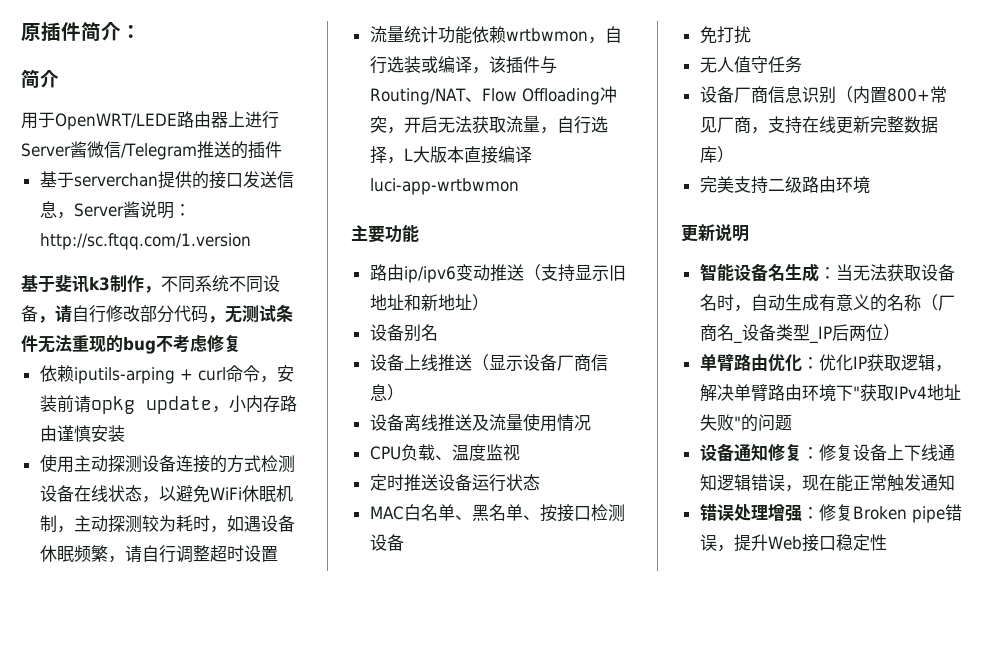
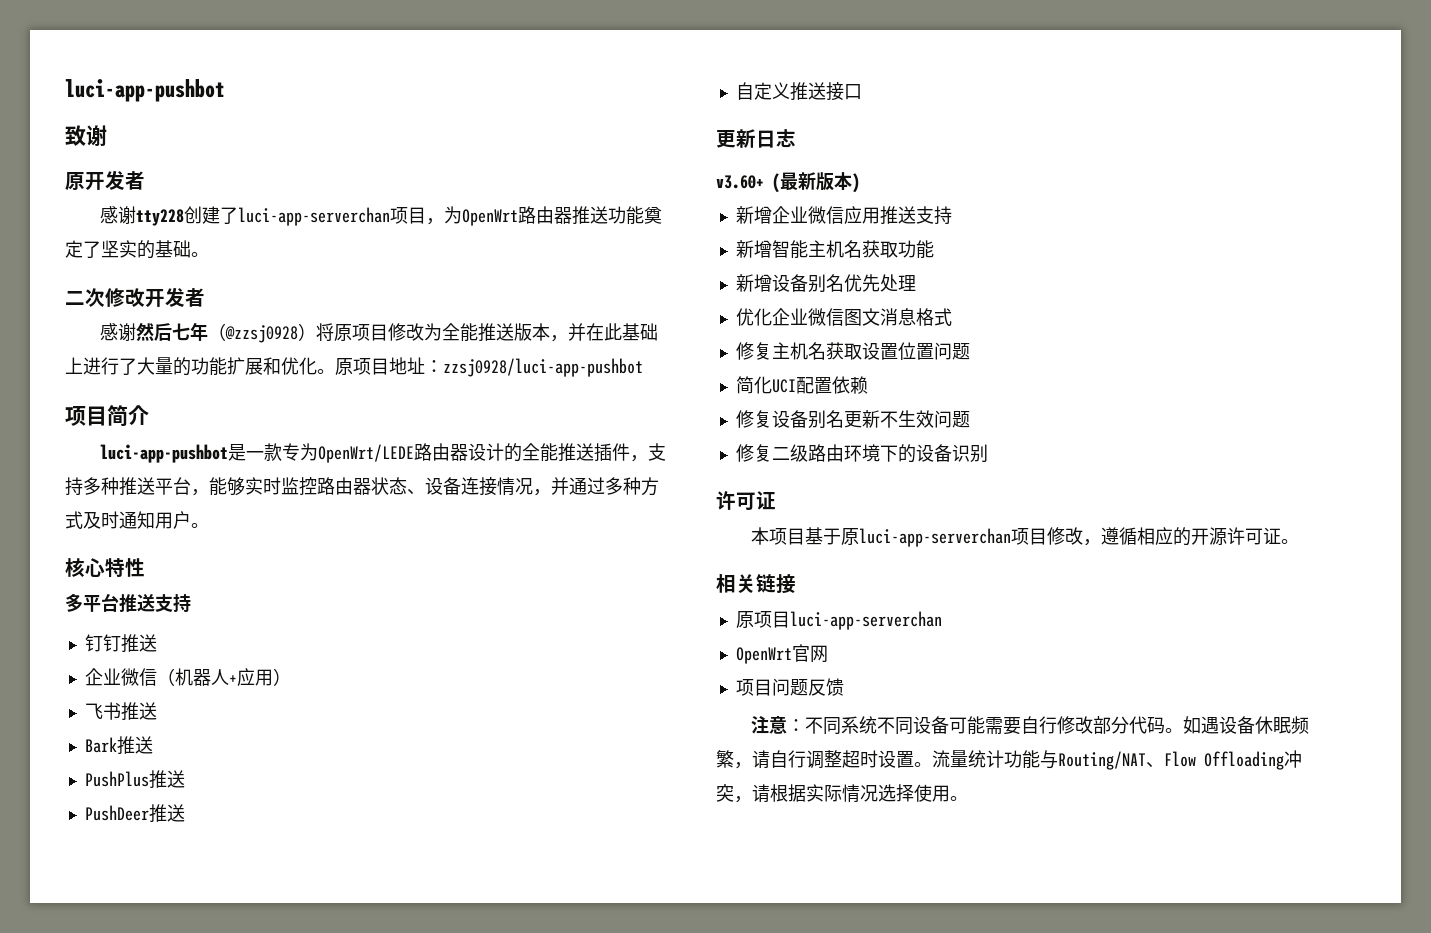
[21,22,141,41] 原插件简介： // -> [65,79,225,102] [65,125,107,146] [65,170,145,190] [99,206,662,226] [65,240,209,259] [65,287,205,307] [99,322,658,343] [65,357,643,377] [65,406,107,426] luci-app-pushbot // 致谢 // 原开发者 // 感谢tty228创建了luci-app-serverchan项目，为OpenWrt路由器推送功能奠定了坚实的基础。 // 二次修改开发者 // 感谢然后七年（@zzsj0928）将原项目修改为全能推送版本，并在此基础上进行了大量的功能扩展和优化。原项目地址：zzsj0928/luci-app-pushbot // 项目
[21,111,279,130] [21,141,282,160] [39,171,294,189] [39,201,191,219] [39,233,251,250] [21,275,161,293] 用于OpenWRT/LEDE路由器上进行Server酱微信/Telegram推送的插件 // 基于serverchan提供的接口发送信息，Server酱说明：http://sc.ftqq.com/1.version // 基于斐讯k3制作， -> [99,443,666,463] [65,477,659,496] [65,511,209,529] [65,558,145,578] [65,593,191,612] [84,634,157,653] [84,668,291,686] [84,702,157,721] [84,736,153,755] [84,770,185,789] [84,804,185,823] [735,82,862,101] [716,129,796,148] [716,172,860,193] [735,206,952,225] [735,240,934,259] [735,274,916,293] [735,308,952,326] [735,342,970,360] [735,376,868,394] [735,410,970,429] [735,444,988,463] [716,491,776,510] [750,527,1299,547] [716,574,796,594] [735,611,942,630] [735,644,828,664] [735,678,844,696] [750,716,805,734] luci-app-pushbot是一款专为OpenWrt/LEDE路由器设计的全能推送插件，支持多种推送平台，能够实时监控路由器状态、设备连接情况，并通过多种方式及时通知用户。 // 核心特性 // 多平台推送支持 // 钉钉推送 // 企业微信（机器人+应用） // 飞书推送 // Bark推送 // PushPlus推送 // PushDeer推送 // 自定义推送接口 // 更新日志 // v3.60+ (最新版本) // 新增企业微信应用推送支持 // 新增智能主机名获取功能 // 新增设备别名优先处理 // 优化企业微信图文消息格式 // 修复主机名获取设置位置问题 // 简化UCI配置依赖 // 修复设备别名更新不生效问题 // 修复二级路由环境下的设备识别 // 许可证 // 本项目基于原luci-app-serverchan项目修改，遵循相应的开源许可证。 // 相关链接 // 原项目luci-app-serverchan // OpenWrt官网 // 项目问题反馈 // 注意：
[38,305,72,323] ，请 -> [948,716,1021,735] 可能需要
[208,304,293,323] [21,334,241,354] [39,365,294,384] [39,395,297,414] [39,425,125,442] [39,454,295,473] [39,485,293,503] [39,515,227,533] ，无测试条件无法重现的bug不考虑修复 // 依赖iputils-arping + curl命令，安装前请opkg update，小内存路由谨慎安装 // 使用主动探测设备连接的方式检测设备在线状态，以避免WiFi休眠机制，主动探测较为耗时， -> [1164,728,1183,733] 。
(278, 554) // -> [914,762,932,767] 。
[471,26,622,44] [369,56,540,74] 依赖wrtbwmon，自行选装或编译，该插件 -> (1040, 759) none
[403,116,608,134] [369,146,532,164] [369,178,519,195] [351,224,419,243] [369,264,626,283] [369,294,489,311] [369,324,438,342] [369,354,608,372] [369,384,404,401] [369,413,591,432] [369,444,520,461] [369,474,540,492] [369,504,625,522] [369,534,404,551] [699,26,751,44] [699,56,802,73] [699,86,947,104] [699,116,938,134] [699,146,734,163] [699,176,870,194] [681,224,749,242] [699,263,955,282] [699,294,955,312] [699,324,900,344] [699,354,952,372] [699,384,961,402] [699,414,792,432] [699,443,955,462] [699,474,955,492] [699,504,962,523] [699,534,887,552] 开启无法获取流量，自行选择，L大版本直接编译luci-app-wrtbwmon // 主要功能 // 路由ip/ipv6变动推送（支持显示旧地址和新地址） // 设备别名 // 设备上线推送（显示设备厂商信息） // 设备离线推送及流量使用情况 // CPU负载、温度监视 // 定时推送设备运行状态 // MAC白名单、黑名单、按接口检测设备 // 免打扰 // 无人值守任务 // 设备厂商信息识别（内置800+常见厂商，支持在线更新完整数据库） // 完美支持二级路由环境 // 更新说明 // 智能设备名生成：当无法获取设备名时，自动生成有意义的名称（厂商名_设备类型_IP后两位） // 单臂路由优化：优化IP获取逻辑，解决单臂路由环境下"获取IPv4地址失败"的问题 // 设备通知修复：修复设备上下线通知逻辑错误，现在能正常触发通知 // 错误处理增强：修复Broken pipe错误，提升Web接口稳定性 -> [752,784,968,803] 请根据实际情况选择使用。

